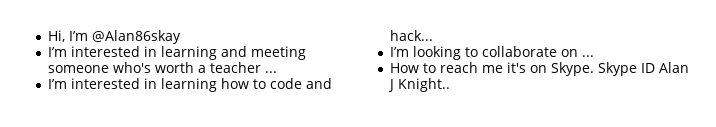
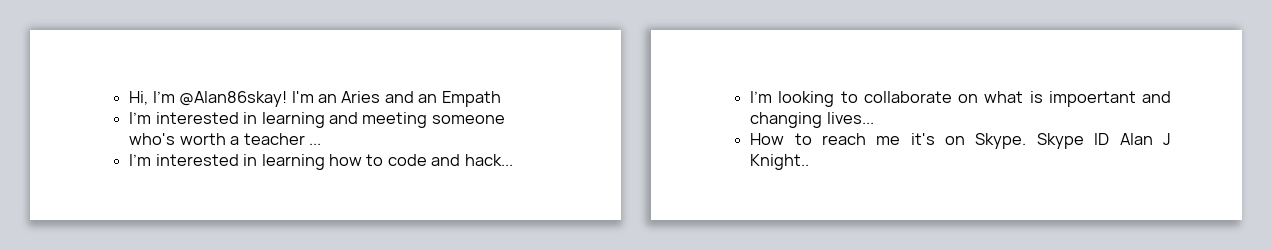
[91,30,181,44] @Alan86skay -> [179,91,501,107] @Alan86skay! I'm an Aries and an Empath
[581,55,594,57] ... -> [984,91,1171,107] [750,112,874,128] what is impoertant and changing lives...

